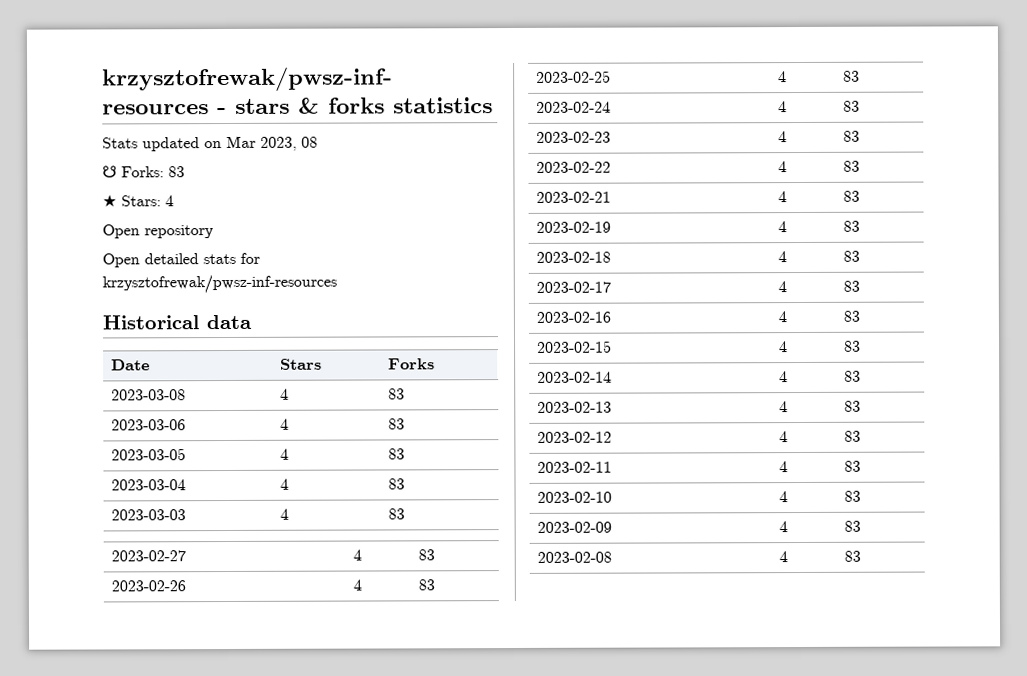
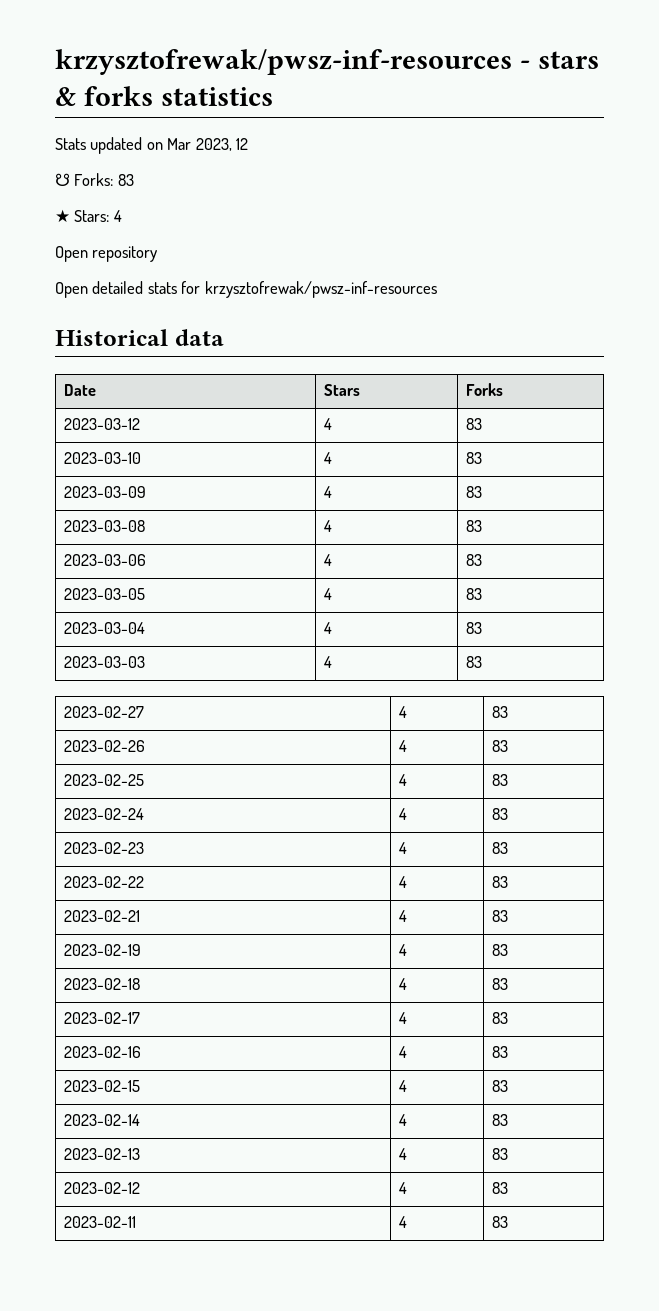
[301,136,318,148] 08 -> [236,138,249,150] 12
(435, 364) none -> [64,418,141,430] [324,418,333,430] [466,418,483,430] [64,452,142,464] [324,452,333,464] [466,452,483,464] [64,486,147,498] [324,486,333,498] [466,486,483,498] // 2023-03-12 | 4 | 83 // 2023-03-10 | 4 | 83 // 2023-03-09 | 4 | 83
[536,491,612,503] [778,491,788,503] [843,490,861,502] [536,521,612,533] [778,521,788,533] [843,520,861,532] [536,551,612,563] [778,551,788,563] [843,550,861,562] // 2023-02-10 | 4 | 83 // 2023-02-09 | 4 | 83 // 2023-02-08 | 4 | 83 -> (509, 1222) none

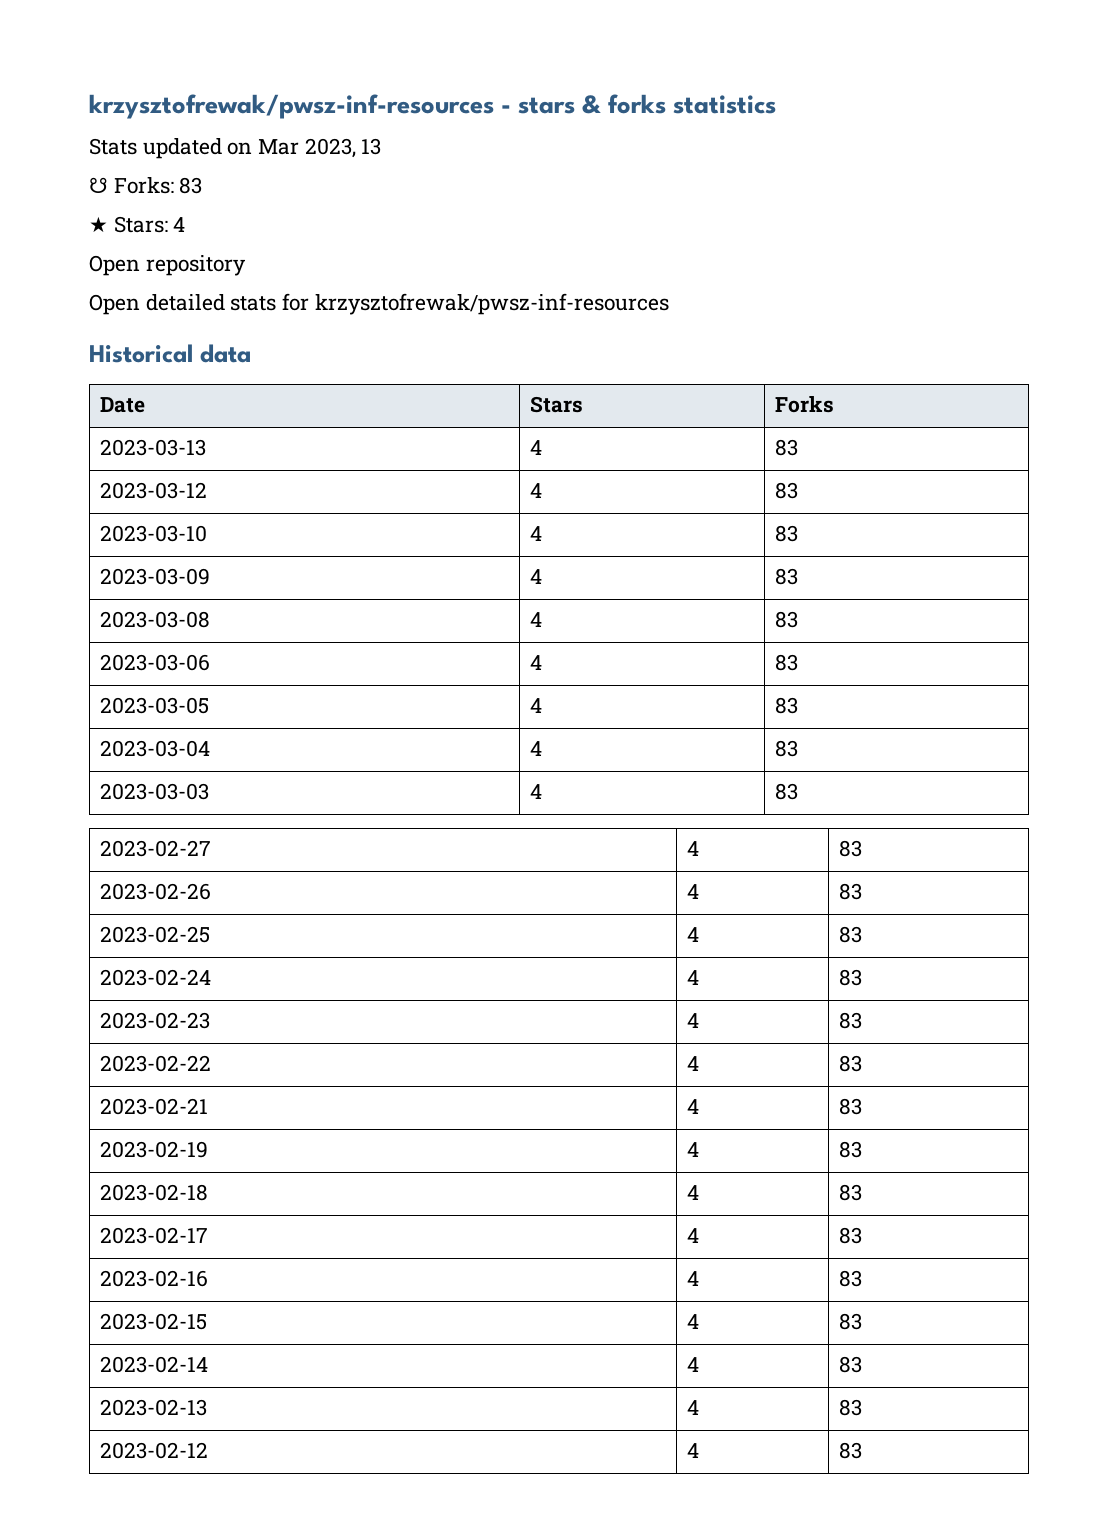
[236,138,249,150] 12 -> [361,138,382,155] 13
(504, 389) none -> [99,439,206,456] [529,440,542,455] [774,439,798,456] // 2023-03-13 | 4 | 83
[64,1216,137,1228] [399,1216,408,1228] [492,1216,509,1228] // 2023-02-11 | 4 | 83 -> (862, 1450) none

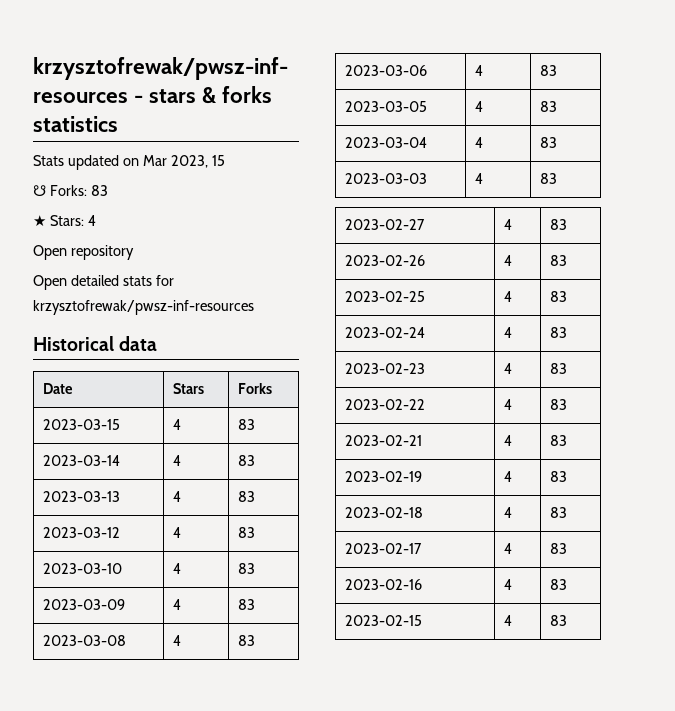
[361,138,382,155] 13 -> [211,155,225,166] 15
(834, 404) none -> [43,419,121,430] [173,419,182,430] [238,419,256,430] [43,455,121,466] [173,455,182,466] [238,455,256,466] // 2023-03-15 | 4 | 83 // 2023-03-14 | 4 | 83
[99,1356,208,1373] [686,1357,699,1372] [838,1356,862,1373] [99,1399,207,1416] [686,1400,699,1415] [838,1399,862,1416] [99,1442,208,1459] [686,1443,699,1458] [838,1442,862,1459] // 2023-02-14 | 4 | 83 // 2023-02-13 | 4 | 83 // 2023-02-12 | 4 | 83 -> (568, 620) none

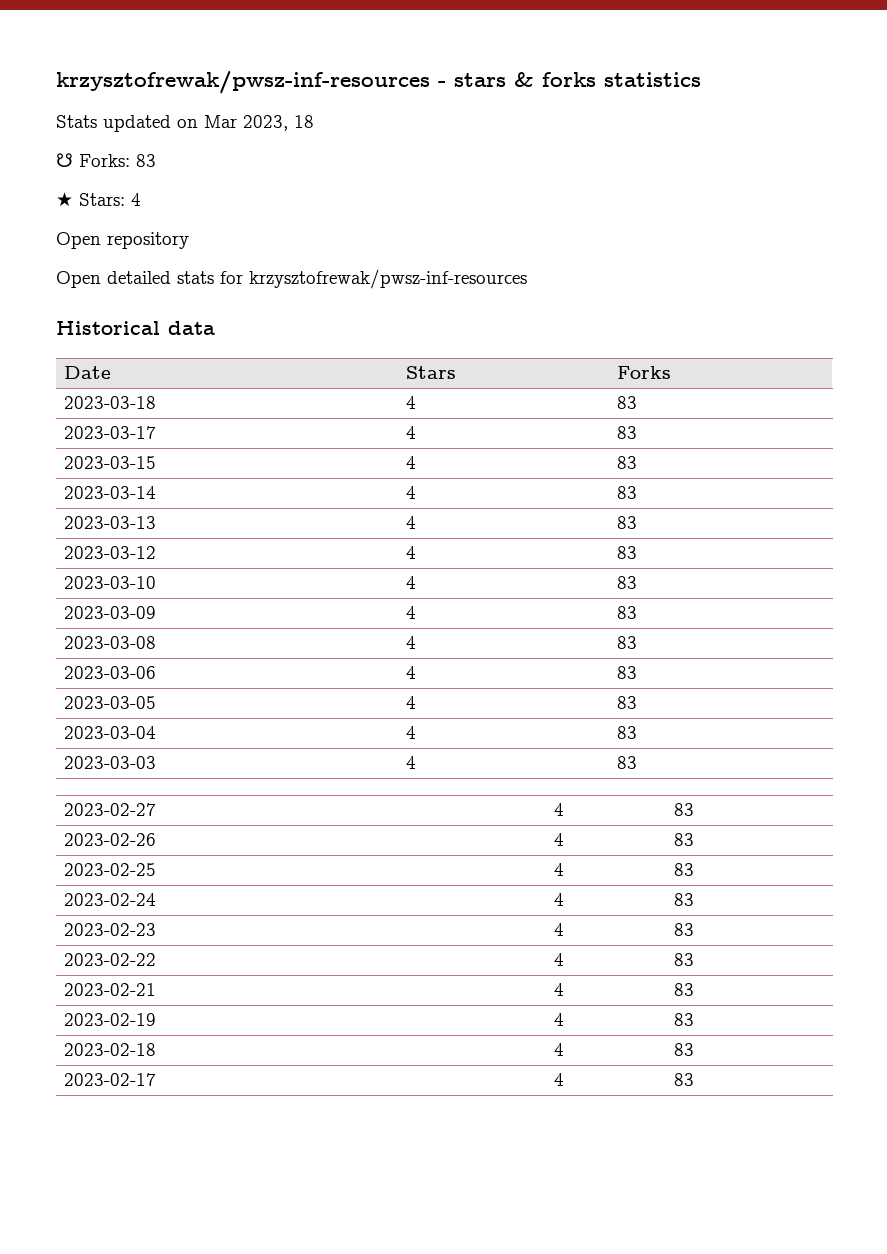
[211,155,225,166] 15 -> [294,115,314,128] 18
(273, 388) none -> [63,396,156,409] [405,396,416,409] [616,396,637,409] [63,426,156,439] [405,426,416,439] [616,426,637,439] // 2023-03-18 | 4 | 83 // 2023-03-17 | 4 | 83
[345,579,423,590] [504,579,513,590] [550,579,568,590] [345,615,423,626] [504,615,513,626] [550,615,568,626] // 2023-02-16 | 4 | 83 // 2023-02-15 | 4 | 83 -> (694, 1079) none

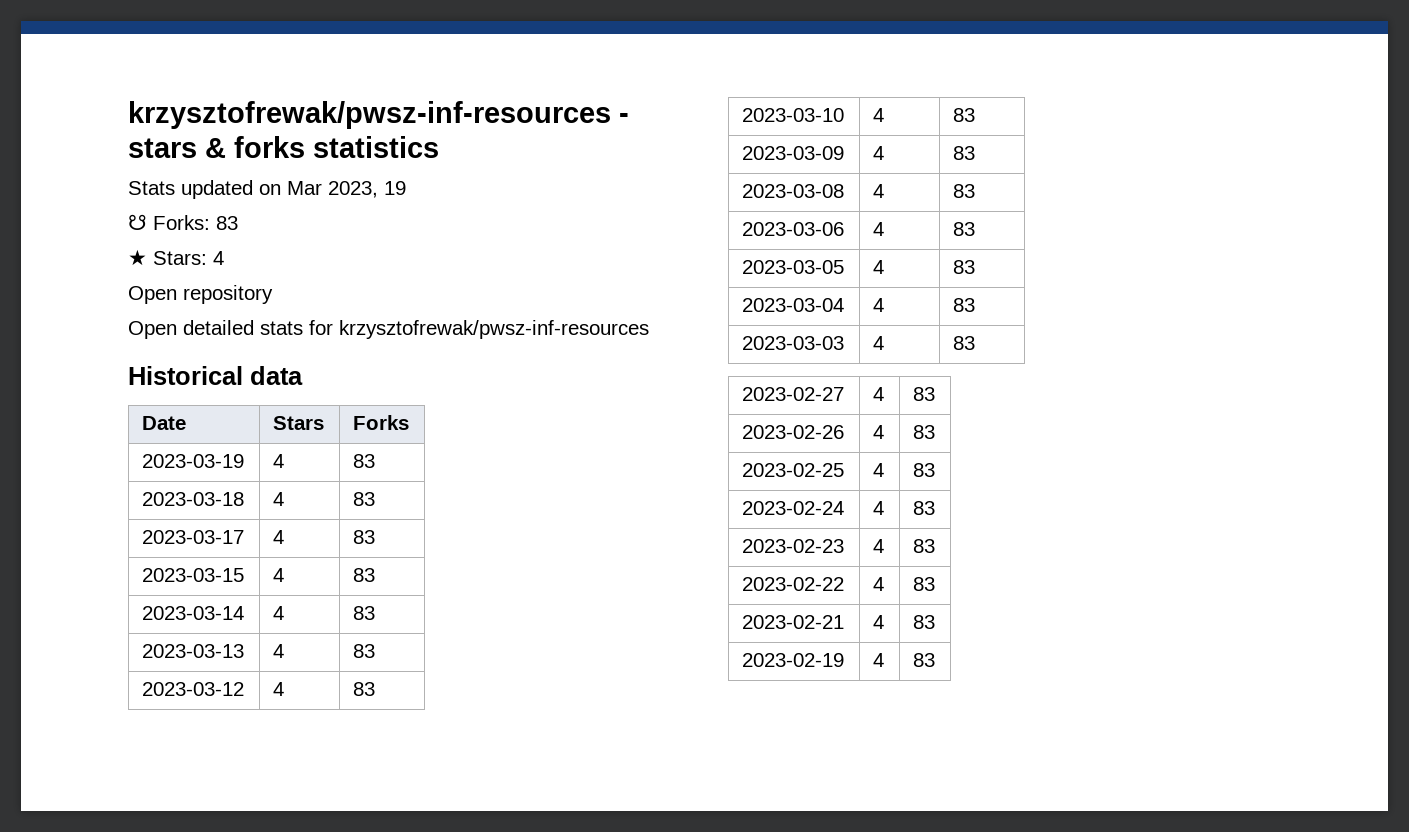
[294,115,314,128] 18 -> [384,181,406,195] 19
(671, 372) none -> [142,454,245,468] [273,454,285,468] [353,454,376,468] // 2023-03-19 | 4 | 83
[63,1043,156,1056] [553,1043,564,1056] [673,1043,694,1056] [63,1073,156,1086] [553,1073,564,1086] [673,1073,694,1086] // 2023-02-18 | 4 | 83 // 2023-02-17 | 4 | 83 -> (936, 660) none

